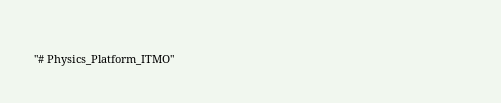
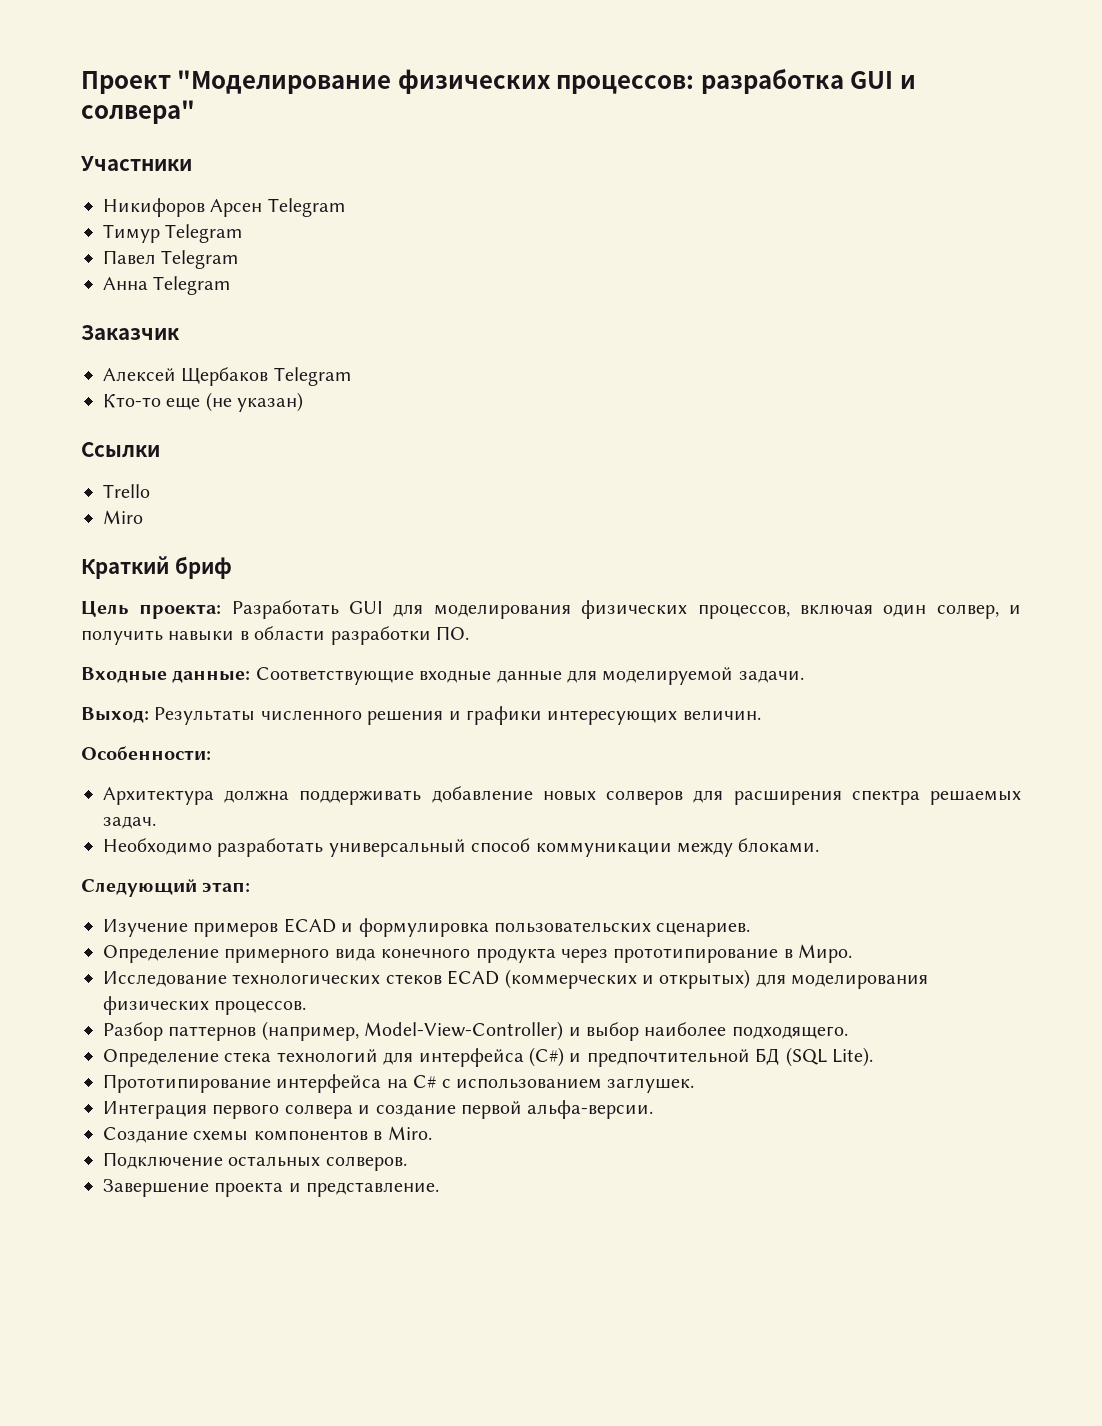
[34,55,174,66] "# Physics_Platform_ITMO" -> [81,68,916,94] [81,100,195,124] [81,156,192,171] [103,198,345,217] [103,224,243,243] [103,250,239,269] [103,276,231,295] [81,325,180,340] [103,367,351,386] [103,392,304,412] [81,442,160,457] [103,484,150,498] [103,510,143,524] [81,556,232,579] [81,600,1022,619] [81,626,469,645] [81,667,804,685] [81,706,761,725] [81,746,211,760] [103,786,1021,805] [103,816,156,829] [103,838,820,857] [81,879,251,897] [103,918,751,937] [103,944,853,963] [103,969,929,989] [103,996,307,1015] [103,1021,848,1041] [103,1047,873,1067] [103,1074,695,1093] [103,1100,654,1119] [103,1126,432,1143] [103,1152,407,1171] [103,1179,440,1197] Проект "Моделирование физических процессов: разработка GUI и солвера" // Участники // Никифоров Арсен Telegram // Тимур Telegram // Павел Telegram // Анна Telegram // Заказчик // Алексей Щербаков Telegram // Кто-то еще (не указан) // Ссылки // Trello // Miro // Краткий бриф // Цель проекта: Разработать GUI для моделирования физических процессов, включая один солвер, и получить навыки в области разработки ПО. // Входные данные: Соответствующие входные данные для моделируемой задачи. // Выход: Результаты численного решения и графики интересующих величин. // Особенности: // Архитектура должна поддерживать добавление новых солверов для расширения спектра решаемых задач. // Необходимо разработать универсальный способ коммуникации между блоками. // Следующий этап: // Изучение примеров ECAD и формулировка пользовательских сценариев. // Определение примерного вида конечного продукта через прототипирование в Миро. // Исследование технологических стеков ECAD (коммерческих и открытых) для моделирования физических процессов. // Разбор паттернов (например, Model-View-Controller) и выбор наиболее подходящего. // Определение стека технологий для интерфейса (C#) и предпочтительной БД (SQL Lite). // Прототипирование интерфейса на C# с использованием заглушек. // Интеграция первого солвера и создание первой альфа-версии. // Создание схемы компонентов в Miro. // Подключение остальных солверов. // Завершение проекта и представление.

